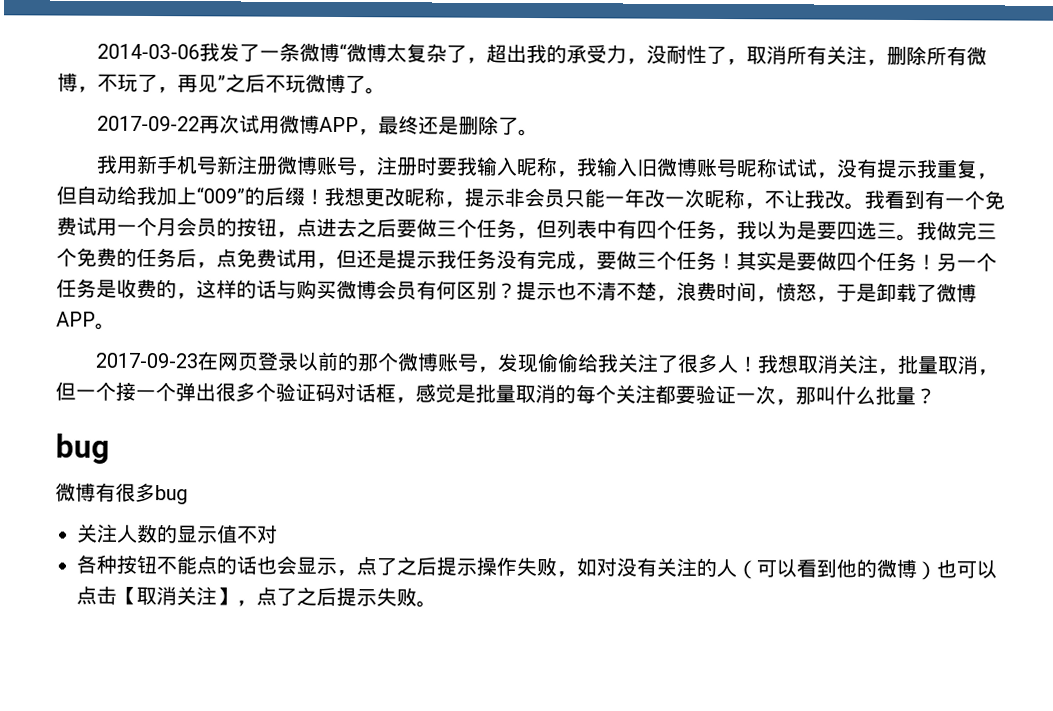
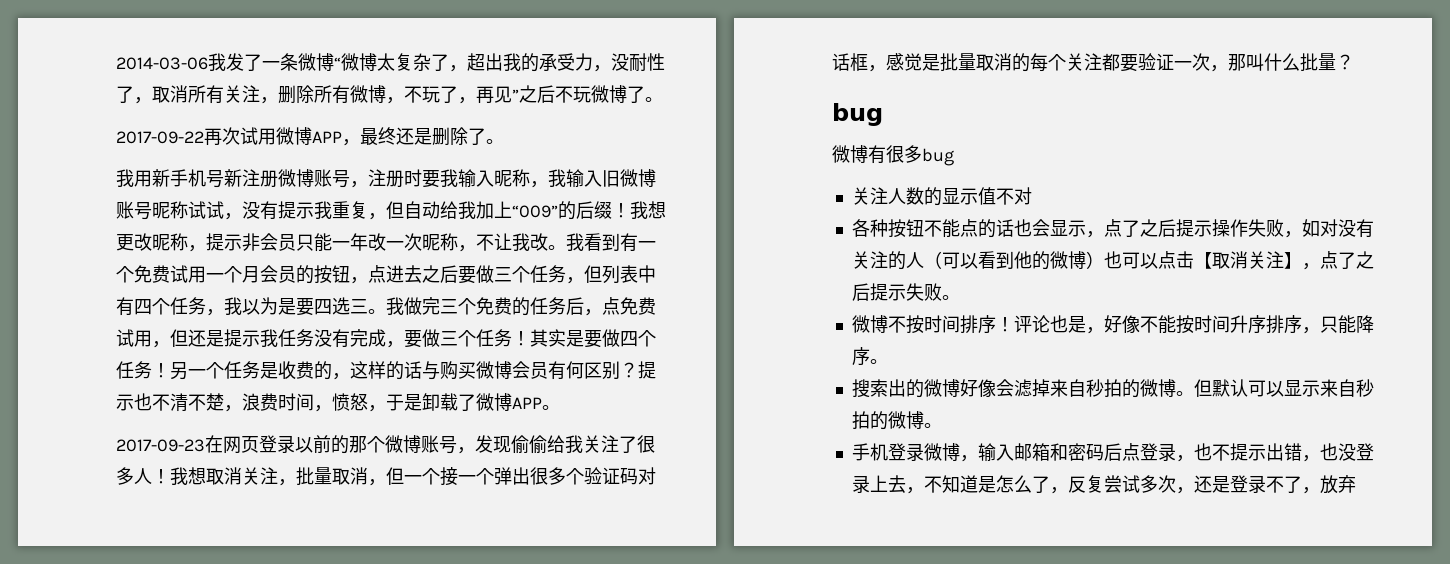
(437, 604) none -> [851,315,1374,334] [851,347,888,366] [851,379,1374,398] [851,411,942,430] [851,443,1374,462] [851,475,1356,494] // 微博不按时间排序！评论也是，好像不能按时间升序排序，只能降序。 // 搜索出的微博好像会滤掉来自秒拍的微博。但默认可以显示来自秒拍的微博。 // 手机登录微博，输入邮箱和密码后点登录，也不提示出错，也没登录上去，不知道是怎么了，反复尝试多次，还是登录不了，放弃

